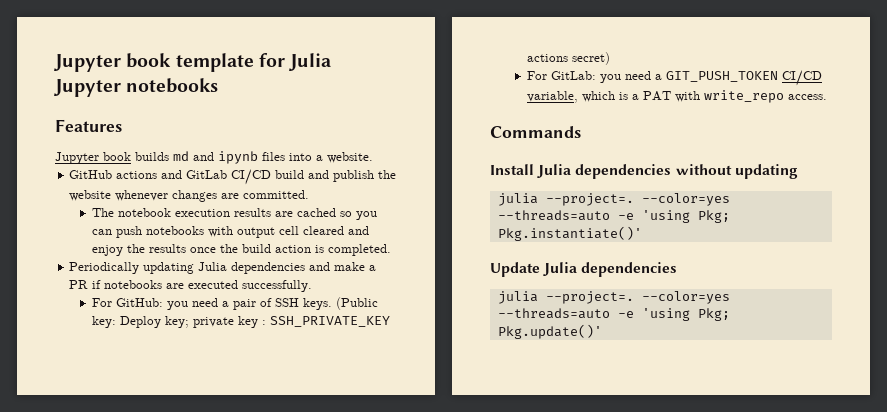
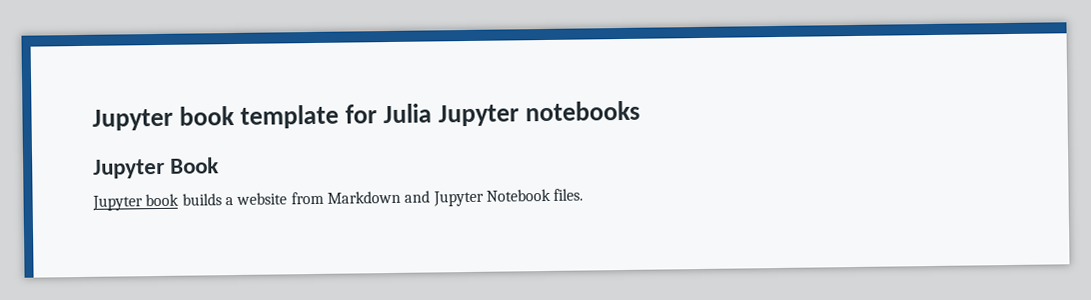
[55,119,122,132] Features -> [93,157,220,179] Jupyter Book
[173,151,373,164] [69,169,397,185] [69,190,310,202] [91,208,377,220] [91,226,369,238] [91,244,391,256] [69,262,377,274] [69,280,313,292] [91,297,378,310] [91,316,390,328] [526,52,610,65] [526,70,822,86] [526,90,827,103] [490,126,581,138] [490,164,798,179] [497,193,730,206] [497,210,730,223] [497,226,642,241] [490,262,678,277] [497,291,730,304] [497,308,730,321] [497,324,602,339] md and ipynb files into a website. // GitHub actions and GitLab CI/CD build and publish the website whenever changes are committed. // The notebook execution results are cached so you can push notebooks with output cell cleared and enjoy the results once the build action is completed. // Periodically updating Julia dependencies and make a PR if notebooks are executed successfully. // For GitHub: you need a pair of SSH keys. (Public key: Deploy key; private key : SSH_PRIVATE_KEY actions secret) // For GitLab: you need a GIT_PUSH_TOKEN CI/CD variable, which is a PAT with write_repo access. // Commands // Install Julia dependencies without updating // julia --project=. --color=yes --threads=auto -e 'using Pkg; Pkg.instantiate()' // Update Julia dependencies // julia --project=. --color=yes --threads=auto -e 'using Pkg; Pkg.update()' -> [224,188,584,207] a website from Markdown and Jupyter Notebook files.

